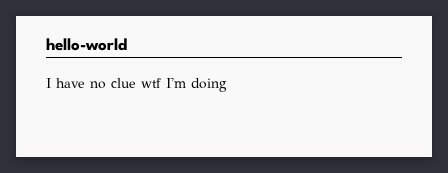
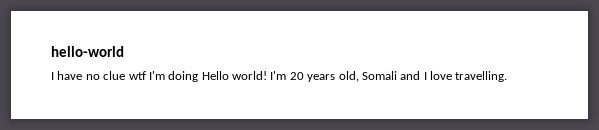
(227, 85) none -> [201,71,508,82] Hello world! I'm 20 years old, Somali and I love travelling.

